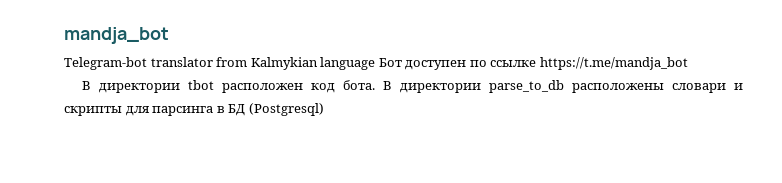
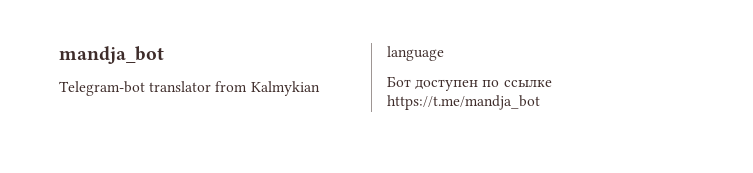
(376, 63) none -> (444, 53) //
[81,80,743,93] [64,103,324,116] // В директории tbot расположен код бота. В директории parse_to_db расположены словари и скрипты для парсинга в БД (Postgresql) -> (540, 102) none

